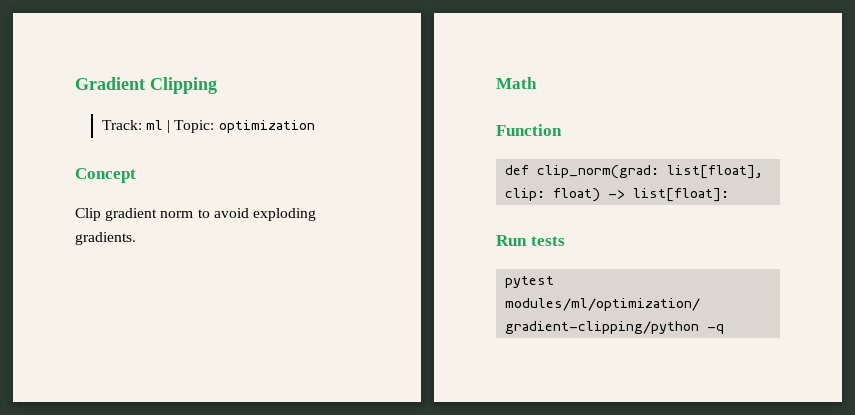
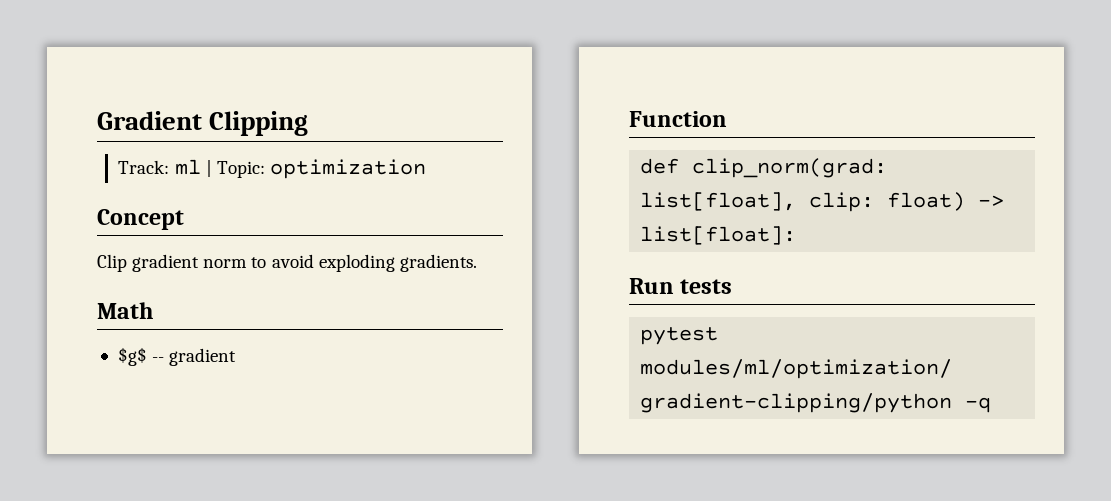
(537, 83) none -> [117,347,237,366] // $g$ -- gradient

